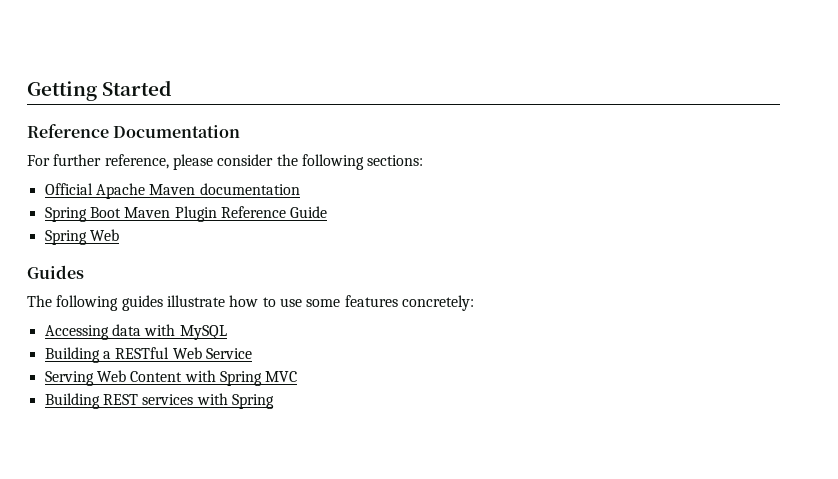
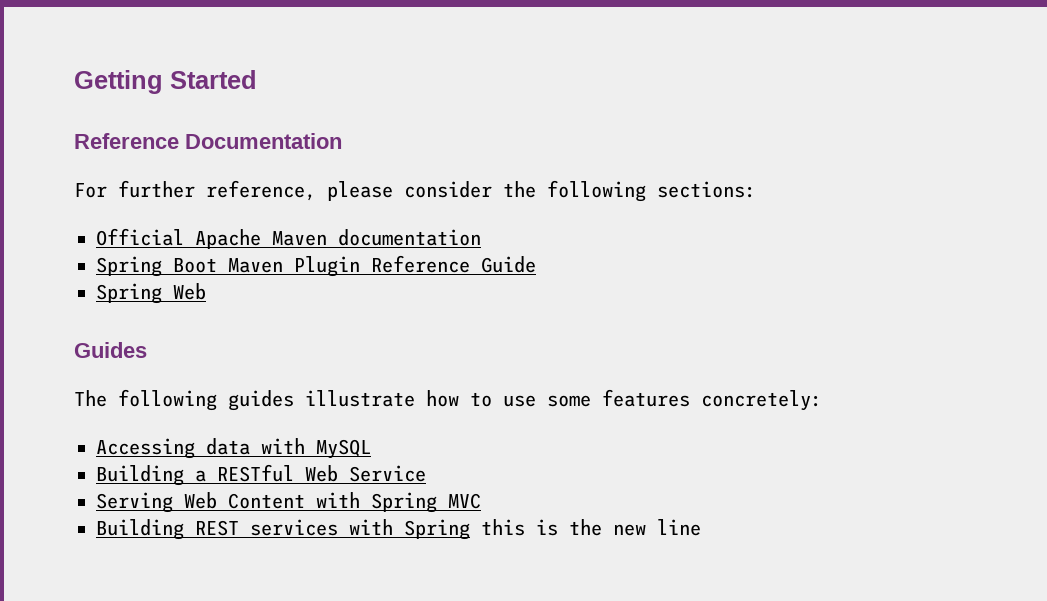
(274, 401) none -> [481,519,701,536] this is the new line

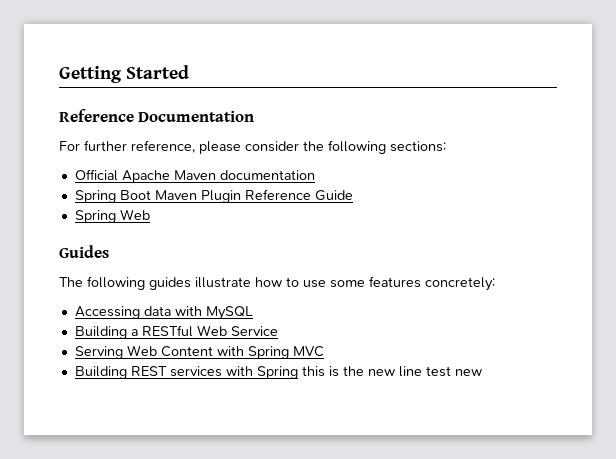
(701, 527) none -> [425,366,482,377] test new

